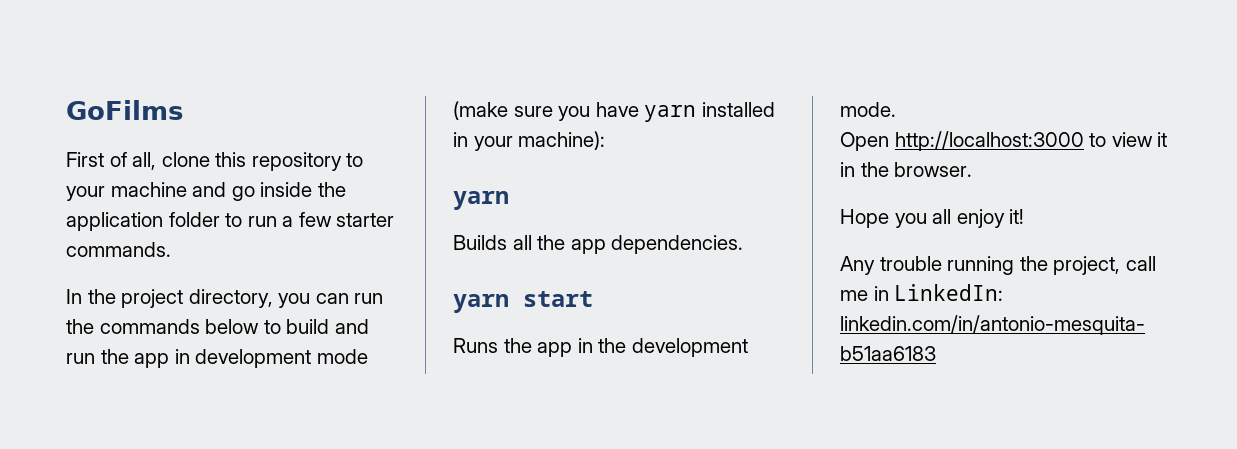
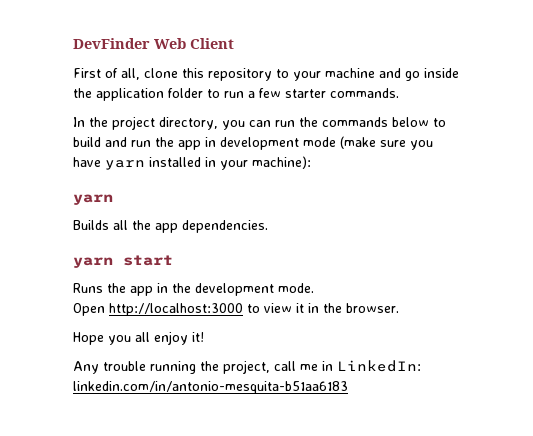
[66,100,183,120] GoFilms -> [73,38,234,49] DevFinder Web Client

